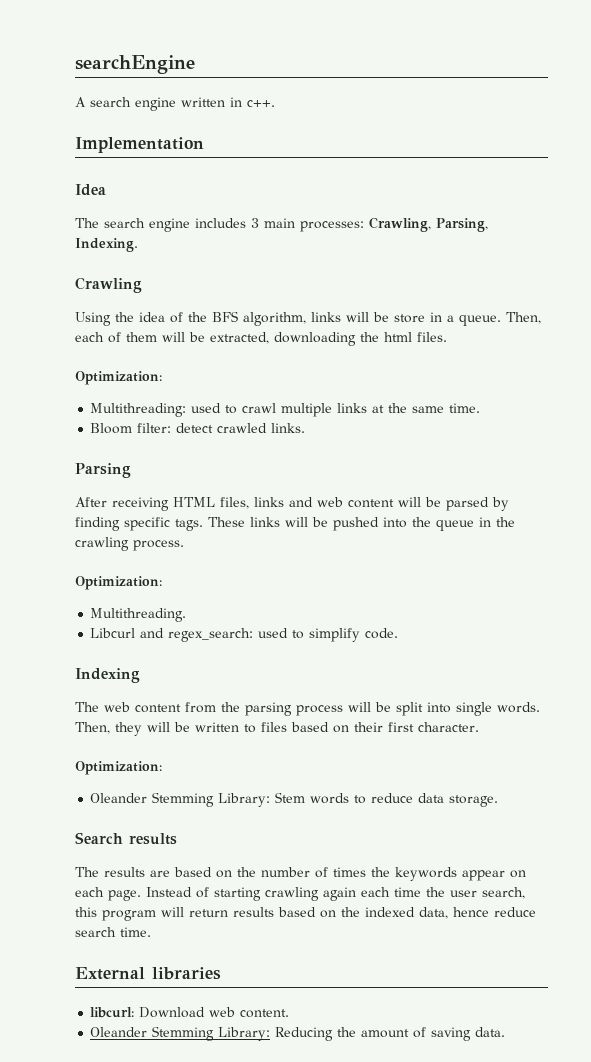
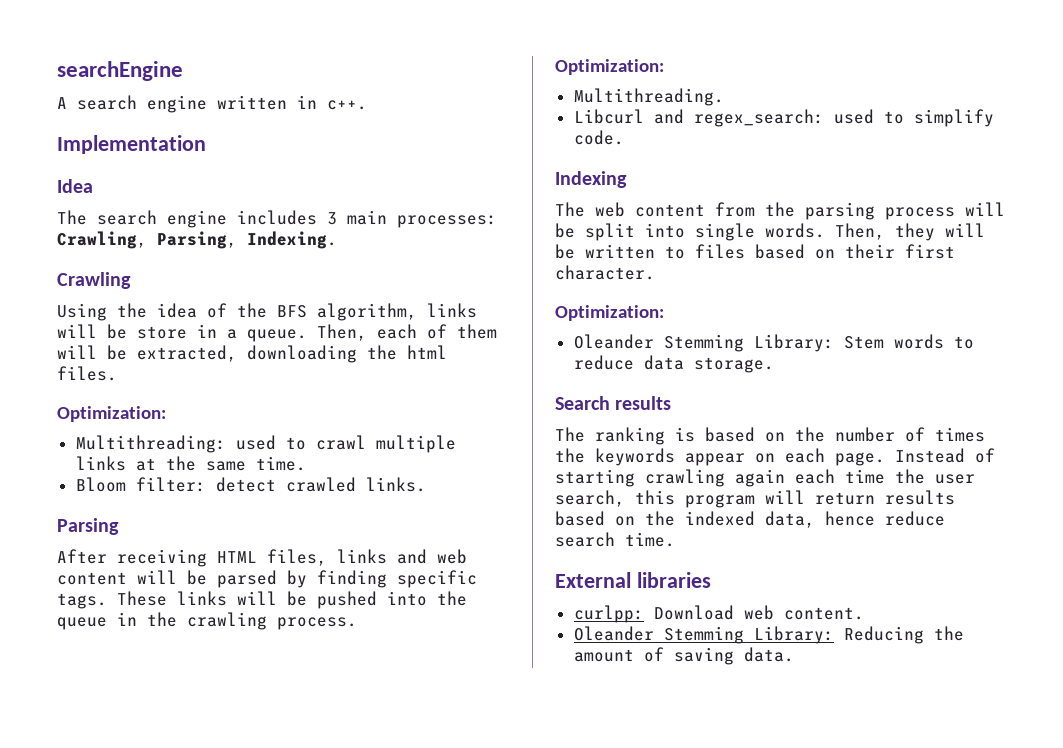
[104,867,170,877] results are -> [595,427,695,445] ranking is
[90,1007,135,1018] libcurl: -> [573,605,644,623] curlpp:

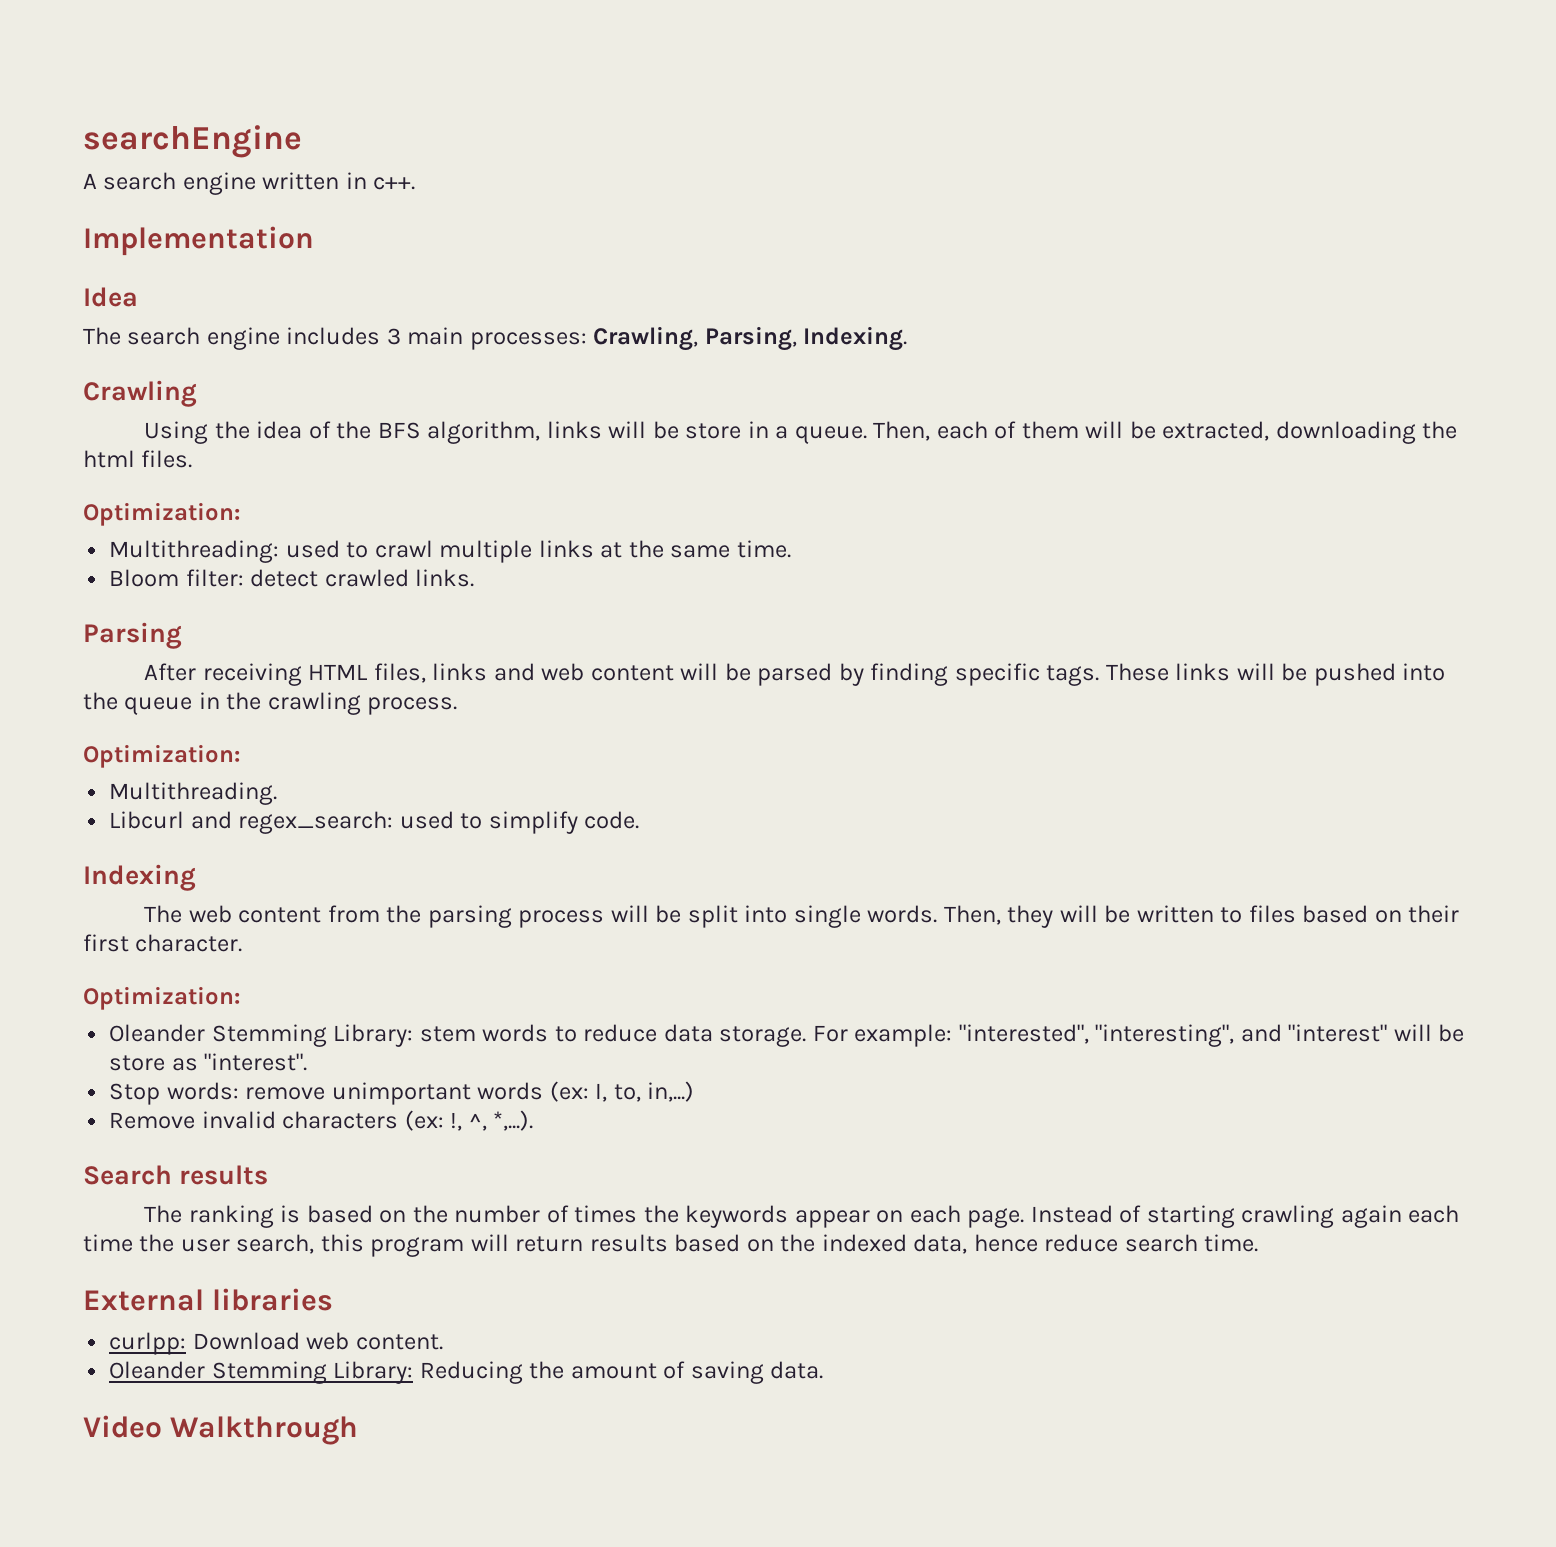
[843,336,884,349] Stem -> [419,1026,476,1042] stem
(774, 365) none -> [812,1024,1465,1047] [109,1053,308,1071] [109,1081,695,1105] [109,1110,534,1131] For example: "interested", "interesting", and "interest" will be store as "interest". // Stop words: remove unimportant words (ex: I, to, in,...) // Remove invalid characters (ex: !, ^, *,...).
(794, 654) none -> [83,1415,359,1445] // Video Walkthrough

